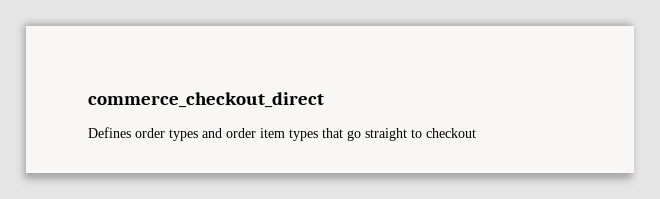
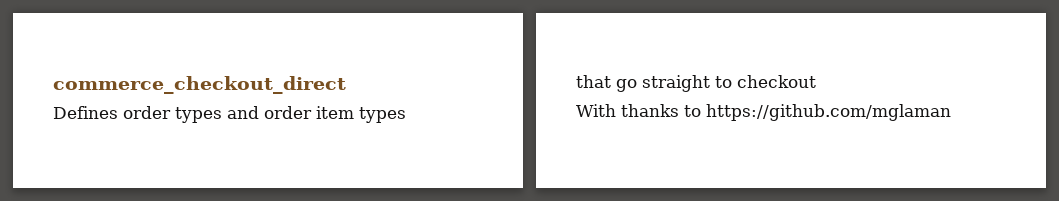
(476, 133) none -> [576,104,951,121] // With thanks to https://github.com/mglaman

